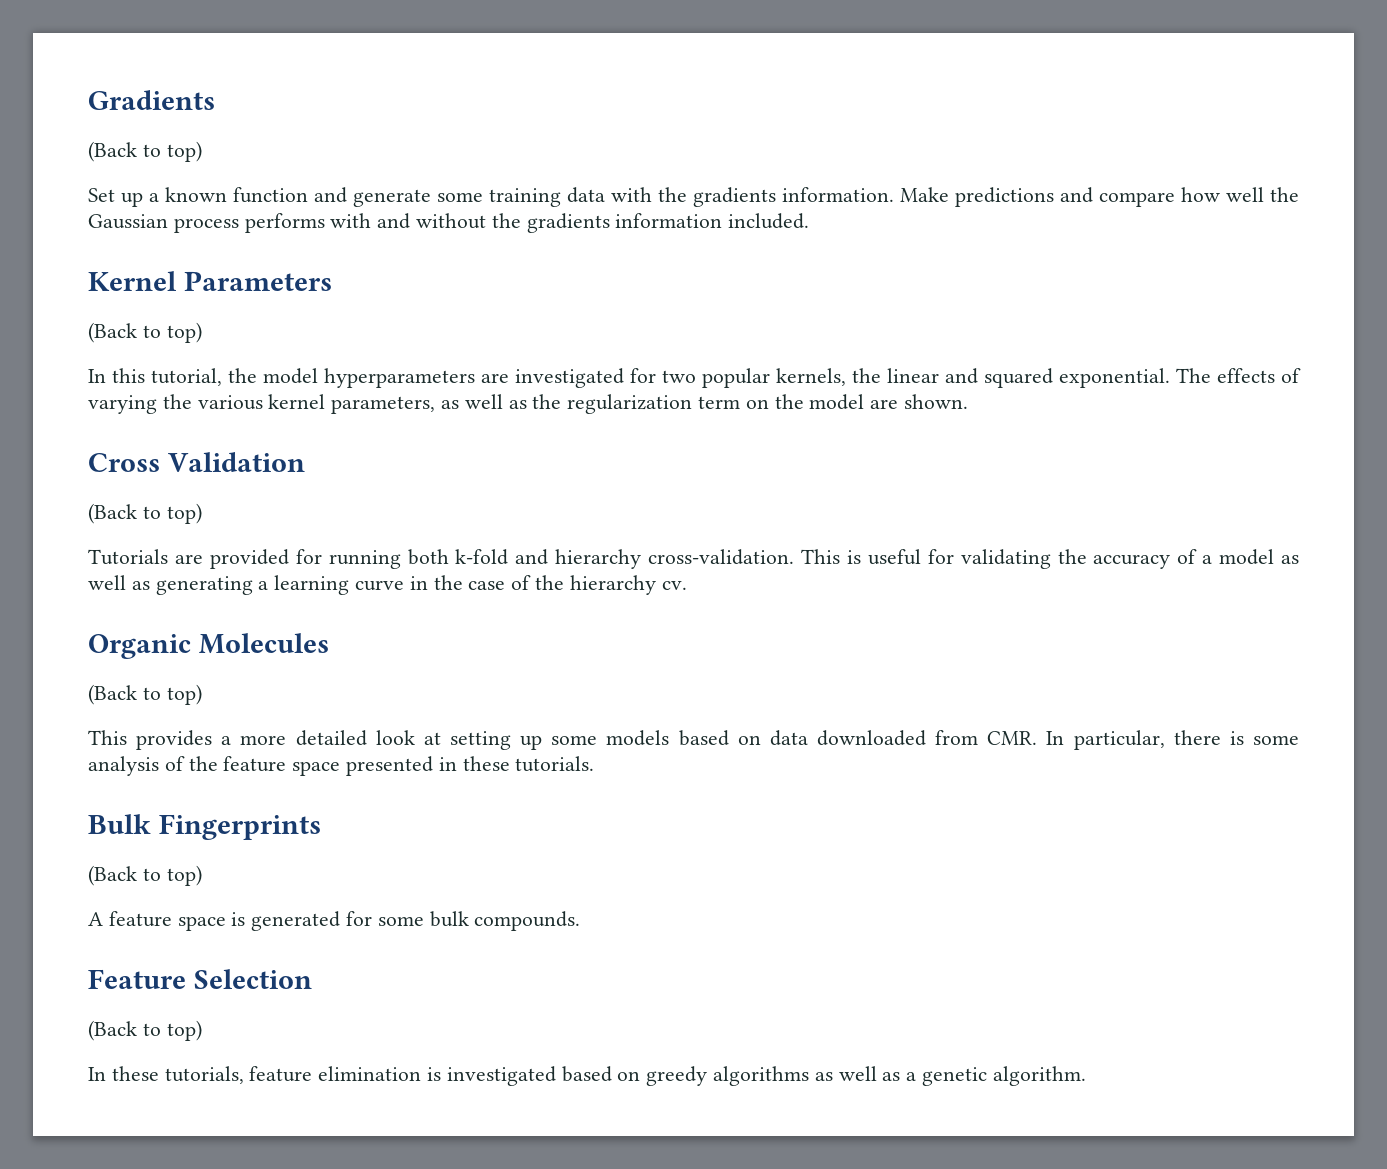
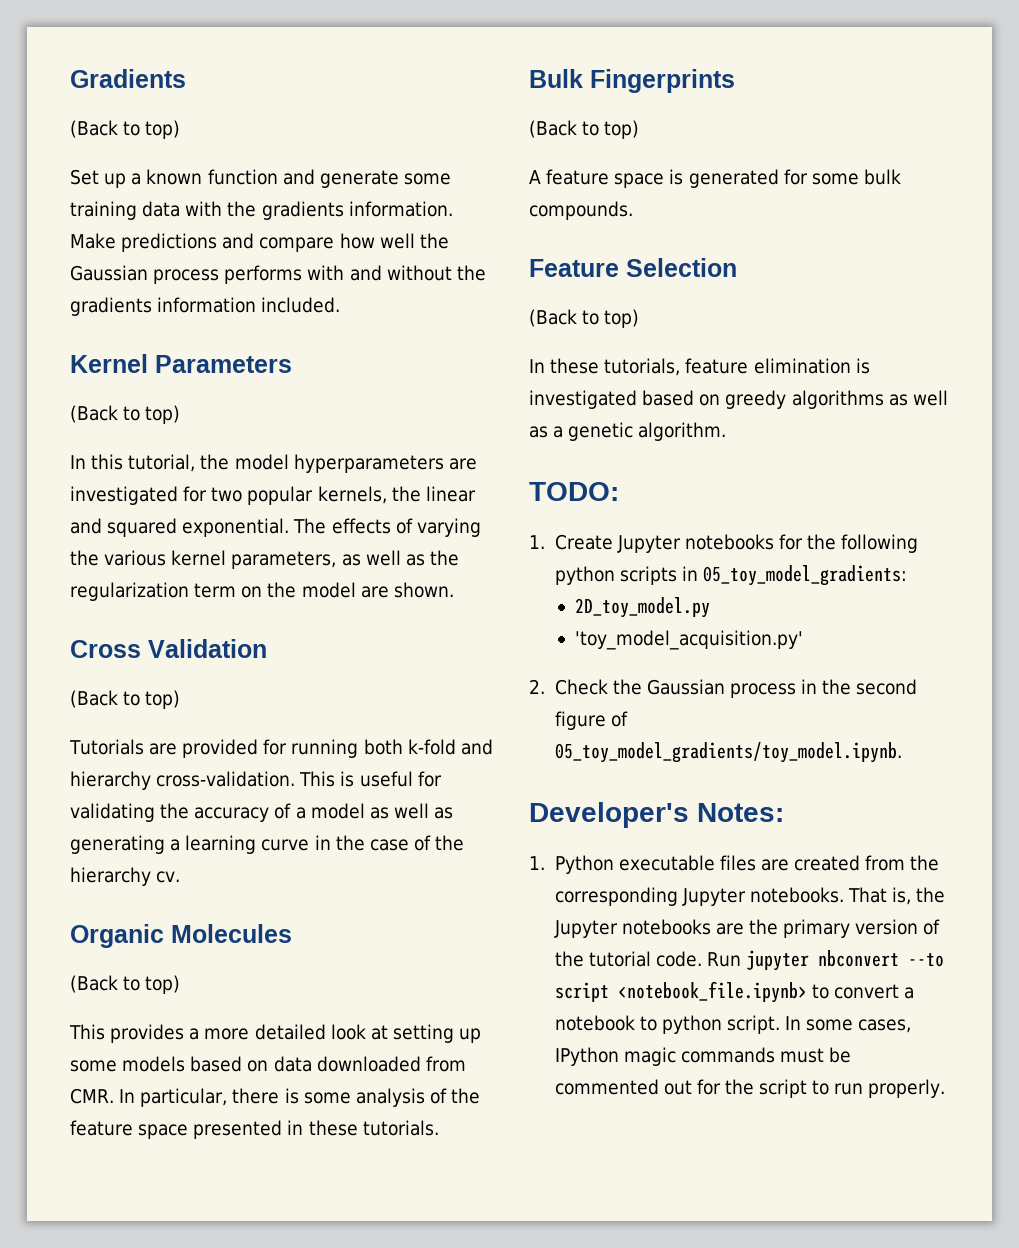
(1086, 1076) none -> [529,482,619,501] [529,534,919,553] [554,565,907,586] [575,597,711,618] [575,630,804,650] [529,679,918,698] [554,711,628,730] [554,742,902,763] [529,802,784,828] [529,855,940,874] [554,887,946,906] [553,919,941,938] [554,950,945,971] [554,981,914,1003] [554,1015,912,1034] [554,1047,852,1066] [554,1079,946,1098] // TODO: // 1. Create Jupyter notebooks for the following python scripts in 05_toy_model_gradients: // 2D_toy_model.py // 'toy_model_acquisition.py' // 2. Check the Gaussian process in the second figure of 05_toy_model_gradients/toy_model.ipynb. // Developer's Notes: // 1. Python executable files are created from the corresponding Jupyter notebooks. That is, the Jupyter notebooks are the primary version of the tutorial code. Run jupyter nbconvert --to script <notebook_file.ipynb> to convert a notebook to python script. In some cases, IPython magic commands must be commented out for the script to run properly.

